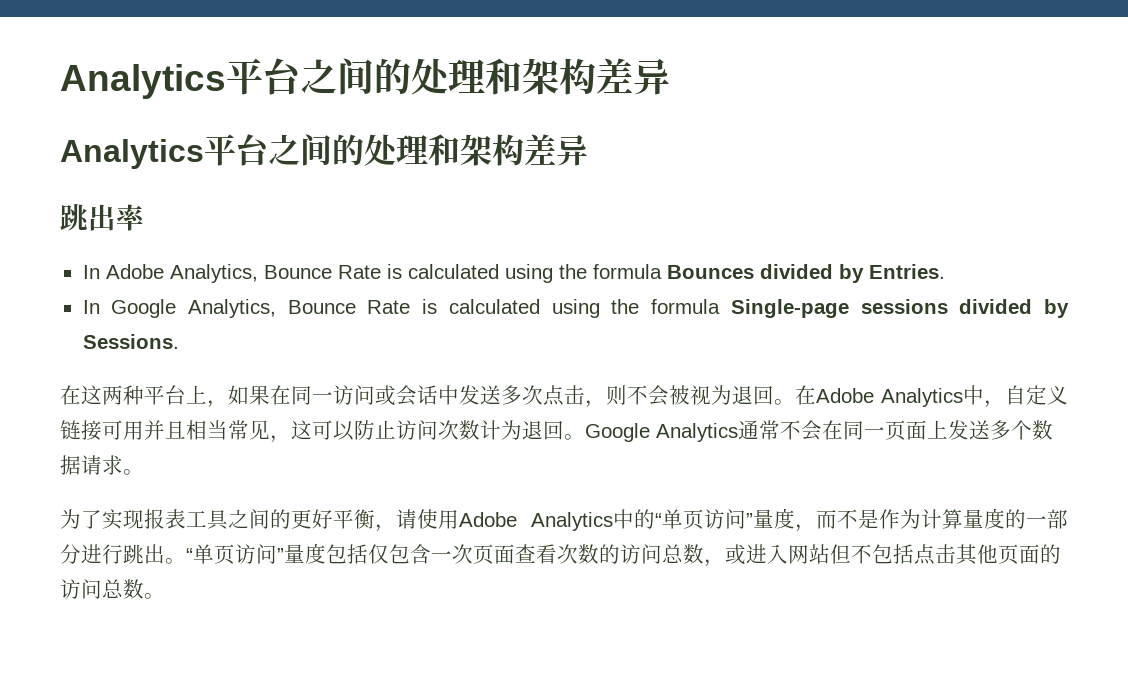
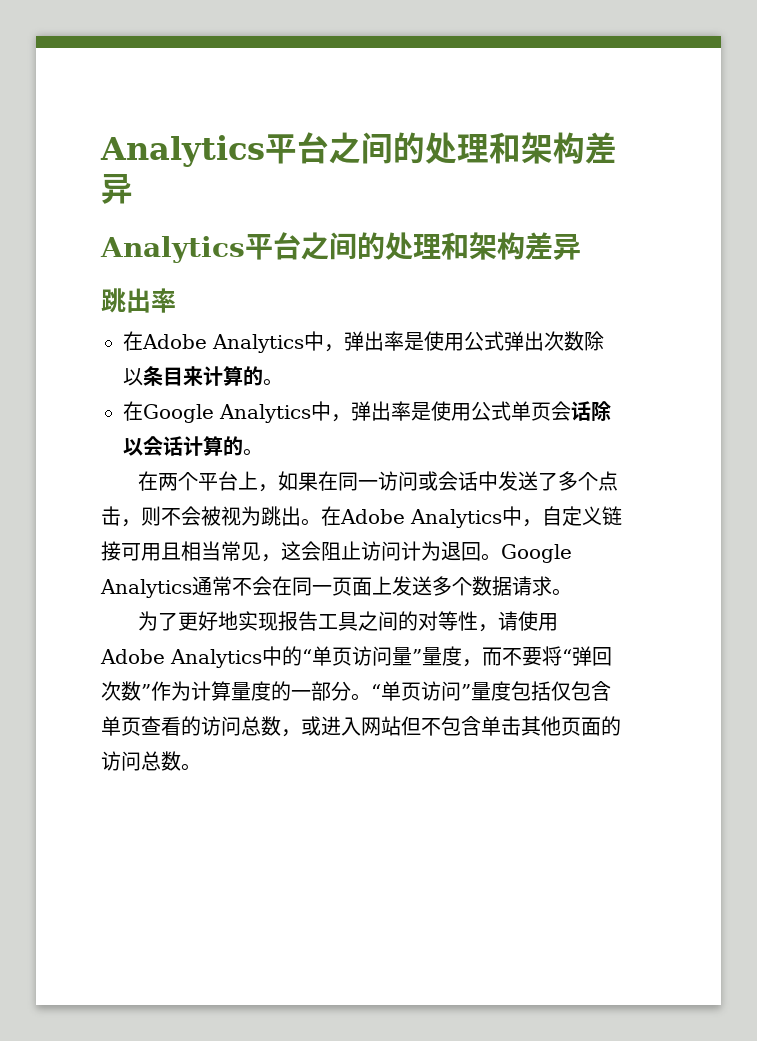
[82,264,945,283] [82,299,1069,318] [82,334,179,349] [60,385,144,405] In Adobe Analytics, Bounce Rate is calculated using the formula Bounces divided by Entries. // In Google Analytics, Bounce Rate is calculated using the formula Single-page sessions divided by Sessions. // 在这两种 -> [123,331,604,353] [123,366,283,386] [123,401,611,423] [123,436,263,456] [138,471,199,491] 在Adobe Analytics中，弹出率是使用公式弹出次数除以条目来计算的。 // 在Google Analytics中，弹出率是使用公式单页会话除以会话计算的。 // 在两个
[501,385,543,405] 多次 -> [538,471,599,491] 了多个
[732,386,774,405] 退回 -> [261,506,301,526] 跳出
[144,420,165,440] 并 -> (161, 552) none
[312,420,480,441] 可以防止访问次数 -> [301,541,401,561] 会阻止访问
[102,509,186,530] 实现报表 -> [178,611,319,631] 更好地实现报告
[291,509,375,529] 更好平衡 -> [418,611,479,631] 对等性
(746, 519) none -> [392,647,412,666] 量
[858,509,879,529] 是 -> [522,646,612,666] [101,681,151,701] 要将“弹回次数”
[81,544,165,564] 进行跳出 -> (351, 691) none
[431,544,599,564] 一次页面查看次数 -> [101,716,181,736] 单页查看
[893,544,935,565] 括点 -> [461,716,501,736] 含单

